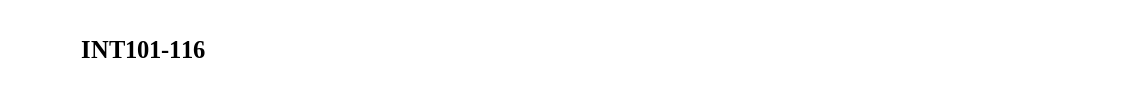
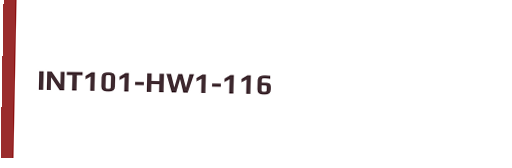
[81,41,205,58] INT101-116 -> [36,70,274,96] INT101-HW1-116

